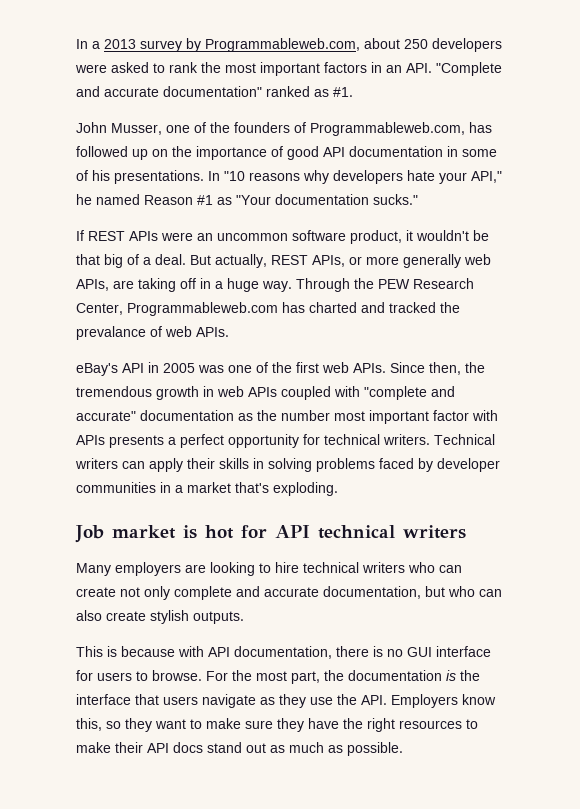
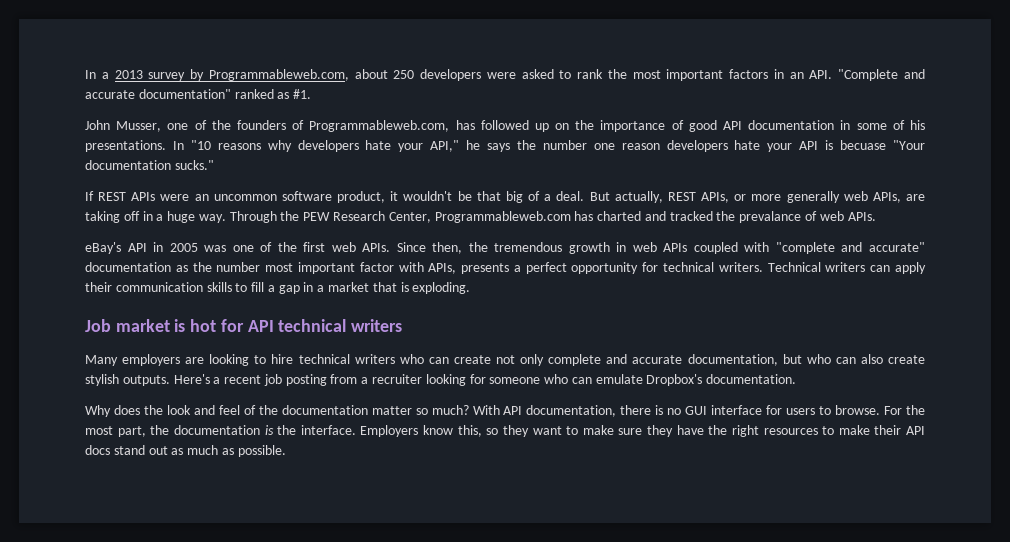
[96,194,232,205] named Reason #1 as -> [487,140,887,152] says the number one reason developers hate your API is becuase
[76,435,105,445] APIs -> [428,263,457,274] APIs,
[219,458,500,472] [76,482,156,493] skills in solving problems faced by developer communities -> [115,282,300,294] communication skills to fill a gap
[235,482,269,493] that's -> [372,282,409,292] that is
[76,646,204,657] // This is because with -> [173,374,797,386] [85,405,500,417] Here's a recent job posting from a recruiter looking for someone who can emulate Dropbox's documentation. // Why does the look and feel of the documentation matter so much? With
[76,694,387,708] interface that users navigate as they use the API. -> [300,425,356,435] interface.

